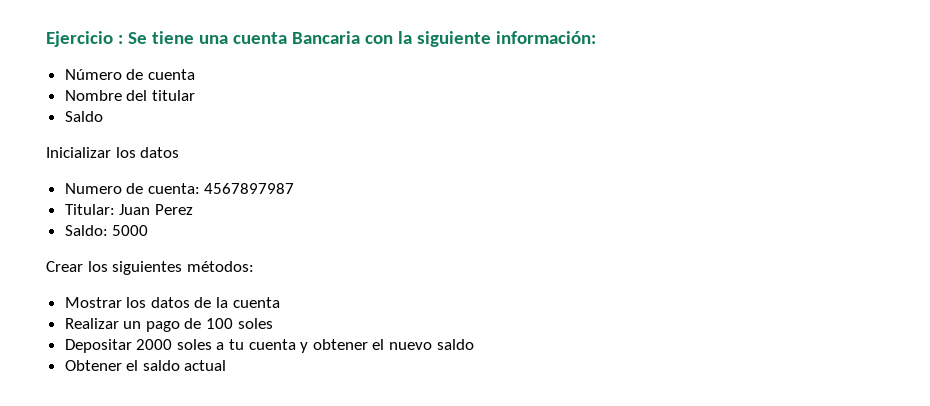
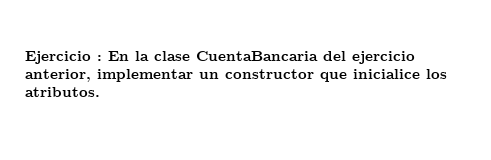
[127,31,596,47] [64,69,195,80] [64,90,195,101] [64,111,103,122] [46,147,180,158] [64,183,295,194] [64,204,193,215] [64,225,149,236] [46,261,254,275] [64,297,280,308] [64,318,273,332] [64,339,474,353] [64,360,227,371] Se tiene una cuenta Bancaria con la siguiente información: // Número de cuenta // Nombre del titular // Saldo // Inicializar los datos // Numero de cuenta: 4567897987 // Titular: Juan Perez // Saldo: 5000 // Crear los siguientes métodos: // Mostrar los datos de la cuenta // Realizar un pago de 100 soles // Depositar 2000 soles a tu cuenta y obtener el nuevo saldo // Obtener el saldo actual -> [108,51,415,64] [25,69,447,82] [25,87,100,97] En la clase CuentaBancaria del ejercicio anterior, implementar un constructor que inicialice los atributos.

